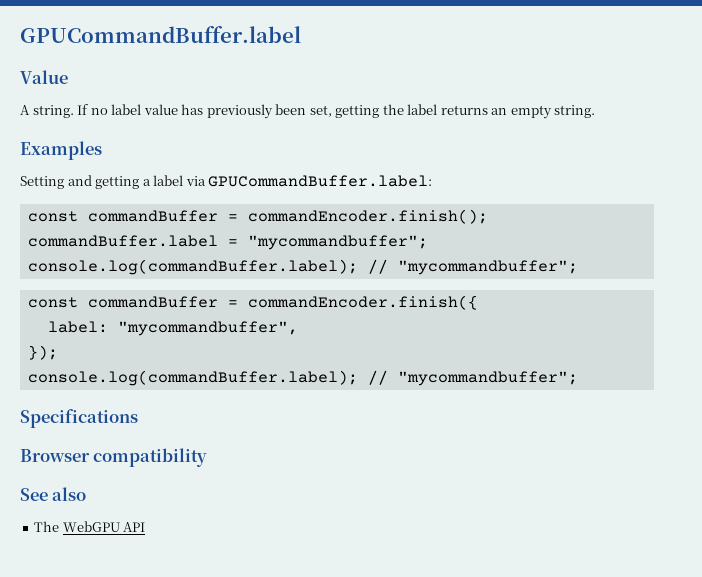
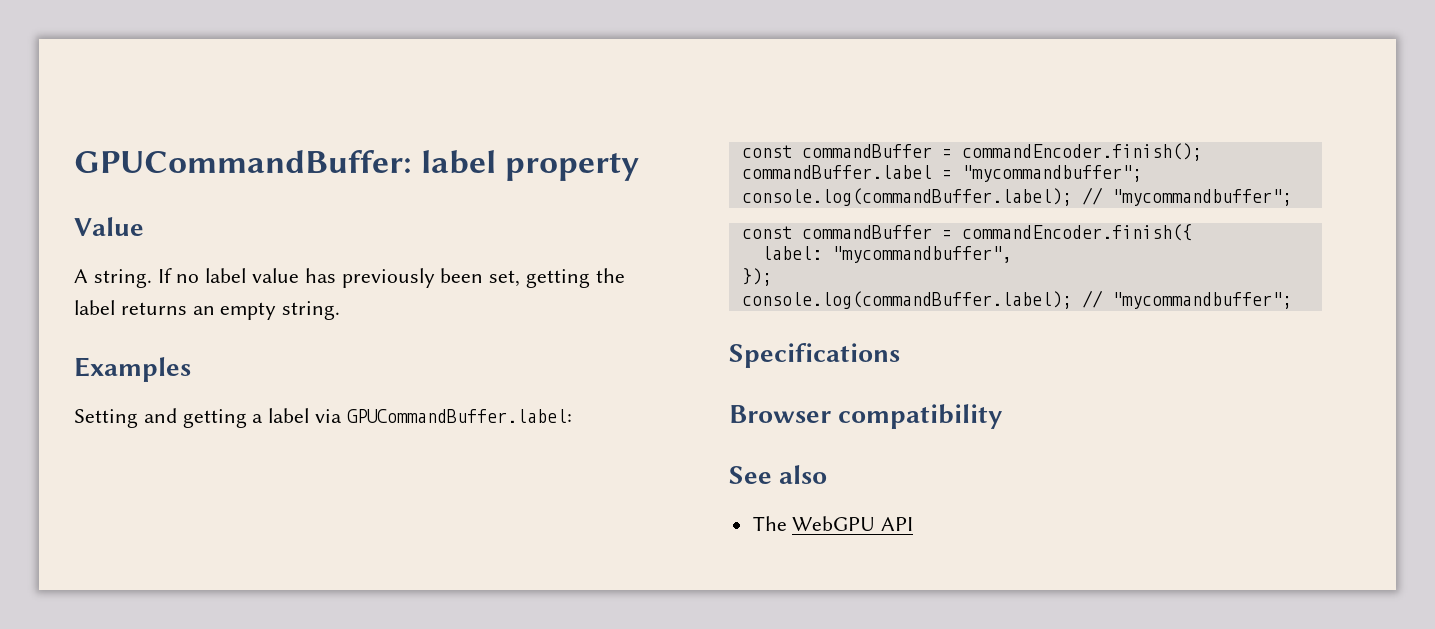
[20,26,301,43] GPUCommandBuffer.label -> [74,150,640,181] GPUCommandBuffer: label property

